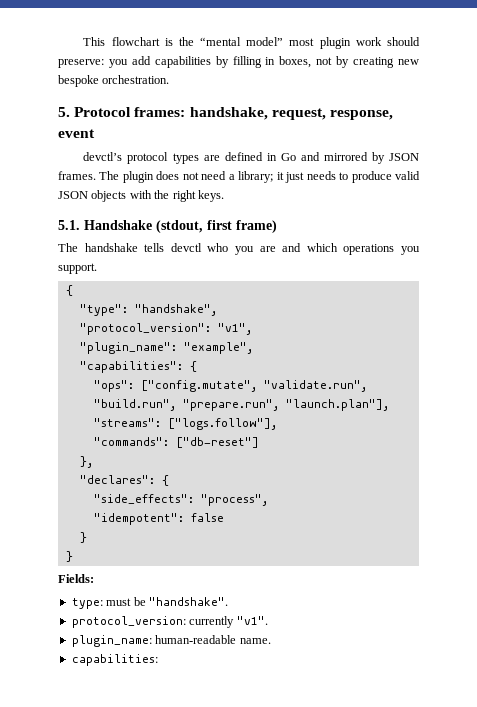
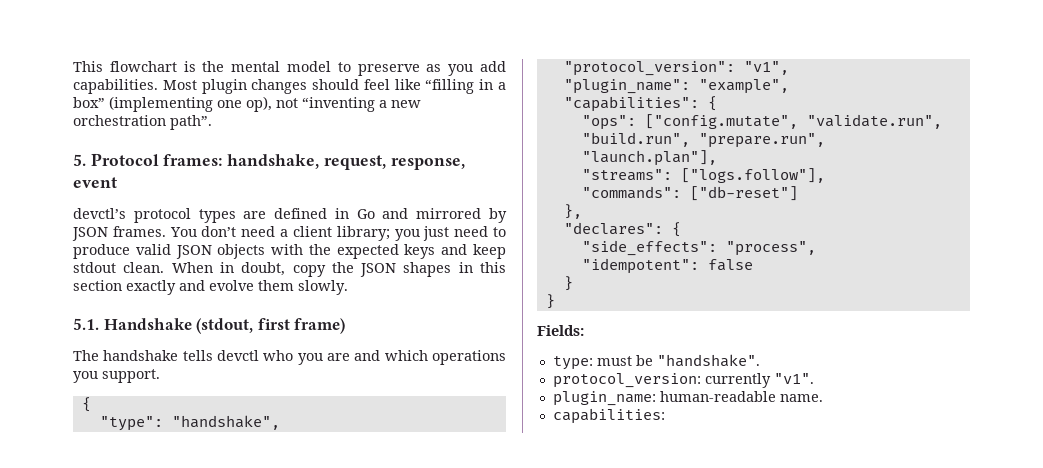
[200,37,420,49] [58,56,420,68] [58,75,170,87] “mental model” most plugin work should preserve: you add capabilities by filling in boxes, not by creating new bespoke orchestration. -> [231,61,507,76] [73,79,506,94] [73,96,421,112] [73,115,212,130] mental model to preserve as you add capabilities. Most plugin changes should feel like “filling in a box” (implementing one op), not “inventing a new orchestration path”.
[99,171,336,183] The plugin does not need a library; it just needs -> [169,226,489,241] You don’t need a client library; you just need
[172,190,224,202] right keys. -> [336,244,506,259] [73,262,507,277] [73,280,348,295] expected keys and keep stdout clean. When in doubt, copy the JSON shapes in this section exactly and evolve them slowly.

